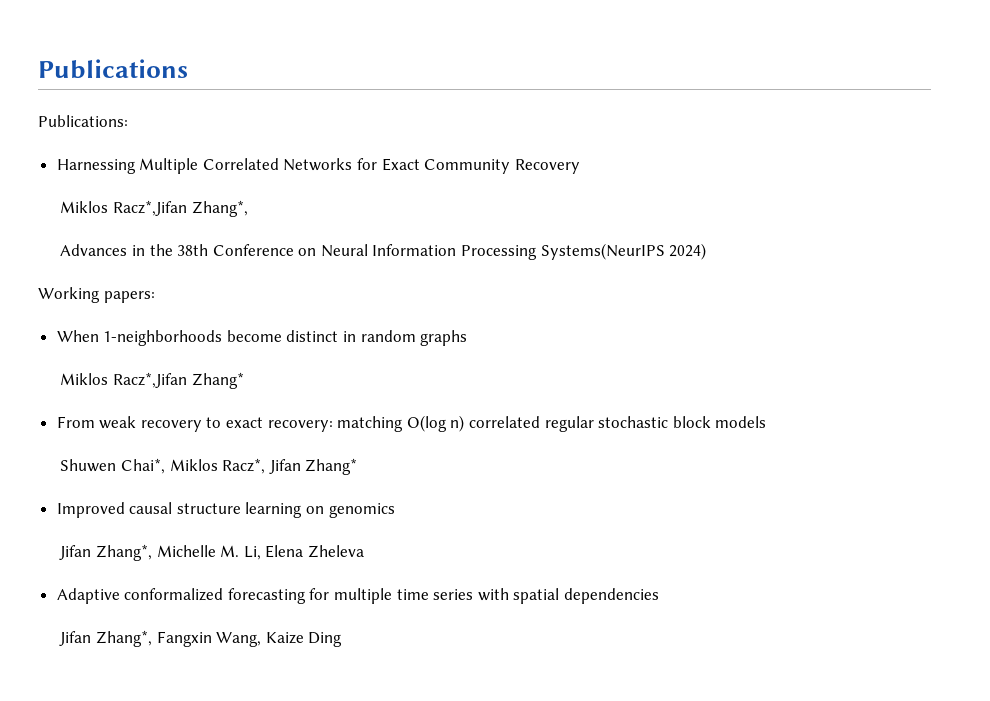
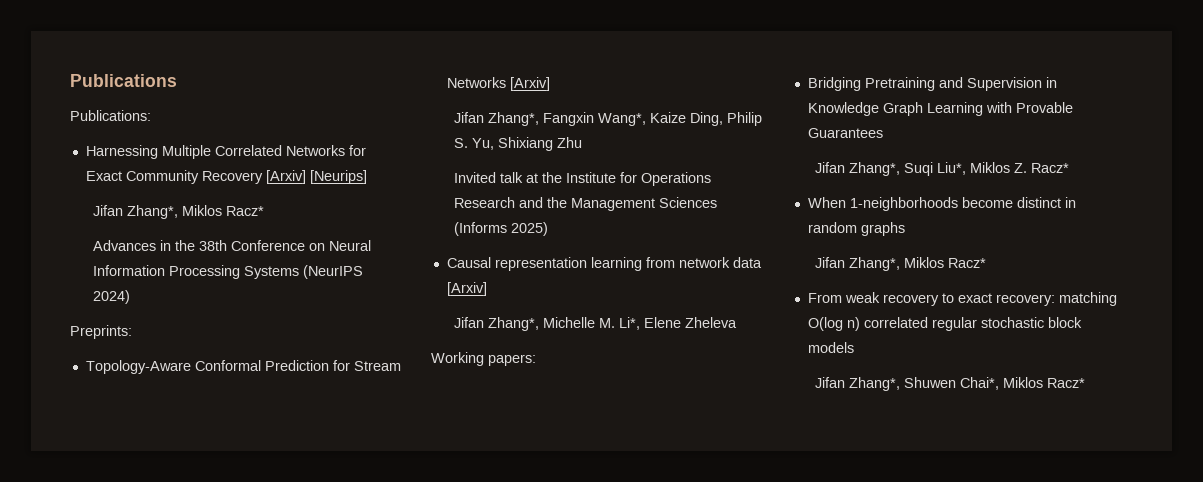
[60,200,248,217] // Miklos Racz*,Jifan Zhang*, -> [265,170,367,184] [93,205,265,219] [Arxiv] [Neurips] // Jifan Zhang*, Miklos Racz*
[540,243,665,260] Systems(NeurIPS -> [244,265,364,279] Systems (NeurIPS
[38,287,155,303] Working papers: -> [70,325,132,339] [85,360,401,374] [446,77,550,91] [454,112,763,126] [454,137,583,151] [454,172,712,186] [454,197,718,211] [454,222,549,236] [446,257,762,271] [446,282,487,296] [454,317,738,331] [431,352,536,366] [807,77,1057,91] [807,102,1073,116] [807,128,883,138] [815,162,1070,176] Preprints: // Topology-Aware Conformal Prediction for Stream Networks [Arxiv] // Jifan Zhang*, Fangxin Wang*, Kaize Ding, Philip S. Yu, Shixiang Zhu // Invited talk at the Institute for Operations Research and the Management Sciences (Informs 2025) // Causal representation learning from network data [Arxiv] // Jifan Zhang*, Michelle M. Li*, Elene Zheleva // Working papers: // Bridging Pretraining and Supervision in Knowledge Graph Learning with Provable Guarantees // Jifan Zhang*, Suqi Liu*, Miklos Z. Racz*
[60,372,244,389] Miklos Racz*,Jifan Zhang* -> [815,257,987,271] Jifan Zhang*, Miklos Racz*
(767, 422) none -> [815,377,901,391] Jifan Zhang*,
[222,458,358,475] [56,502,395,518] [59,544,364,561] [56,588,660,604] [59,630,343,647] Racz*, Jifan Zhang* // Improved causal structure learning on genomics // Jifan Zhang*, Michelle M. Li, Elena Zheleva // Adaptive conformalized forecasting for multiple time series with spatial dependencies // Jifan Zhang*, Fangxin Wang, Kaize Ding -> [1047,378,1086,388] Racz*

